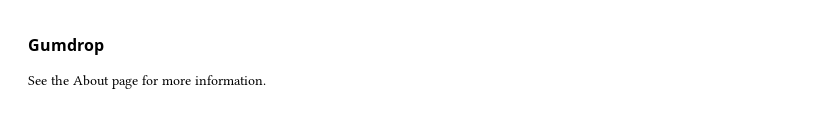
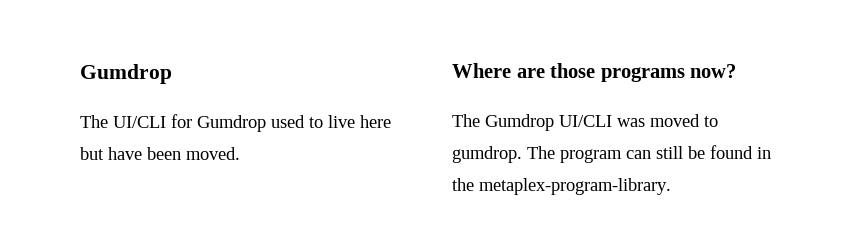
[28,75,266,89] See the About page for more information. -> [80,114,391,132] [80,147,240,160] [452,63,737,82] [452,114,718,131] [452,145,771,163] [452,178,671,195] The UI/CLI for Gumdrop used to live here but have been moved. // Where are those programs now? // The Gumdrop UI/CLI was moved to gumdrop. The program can still be found in the metaplex-program-library.

